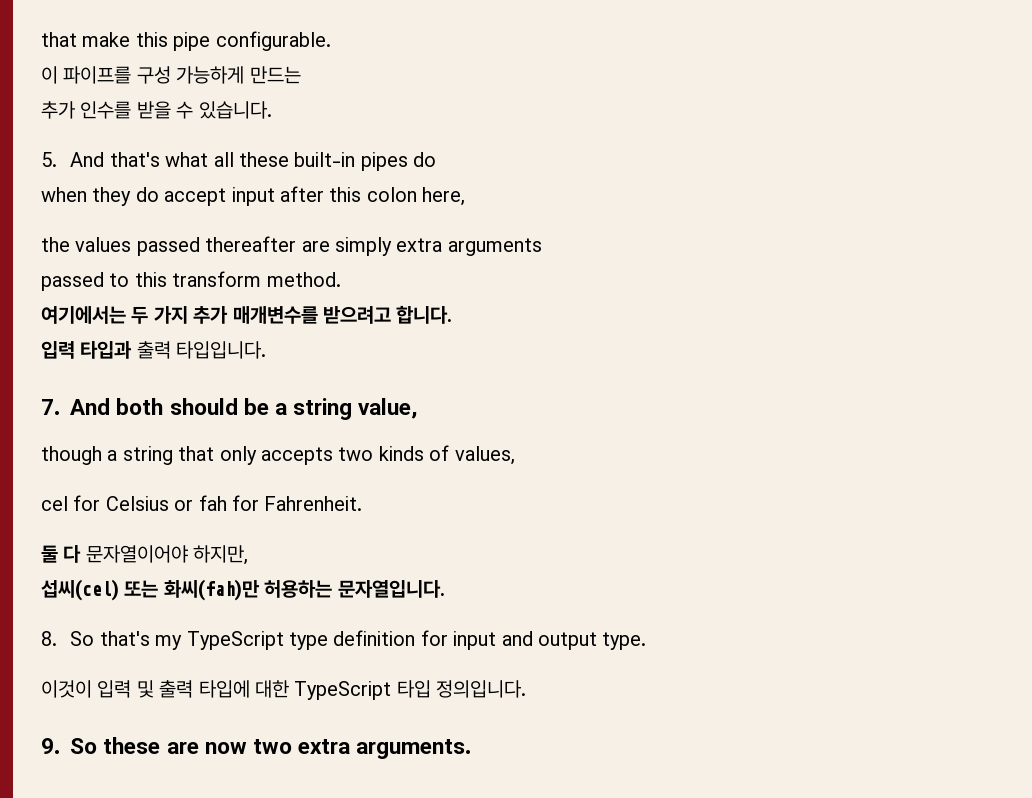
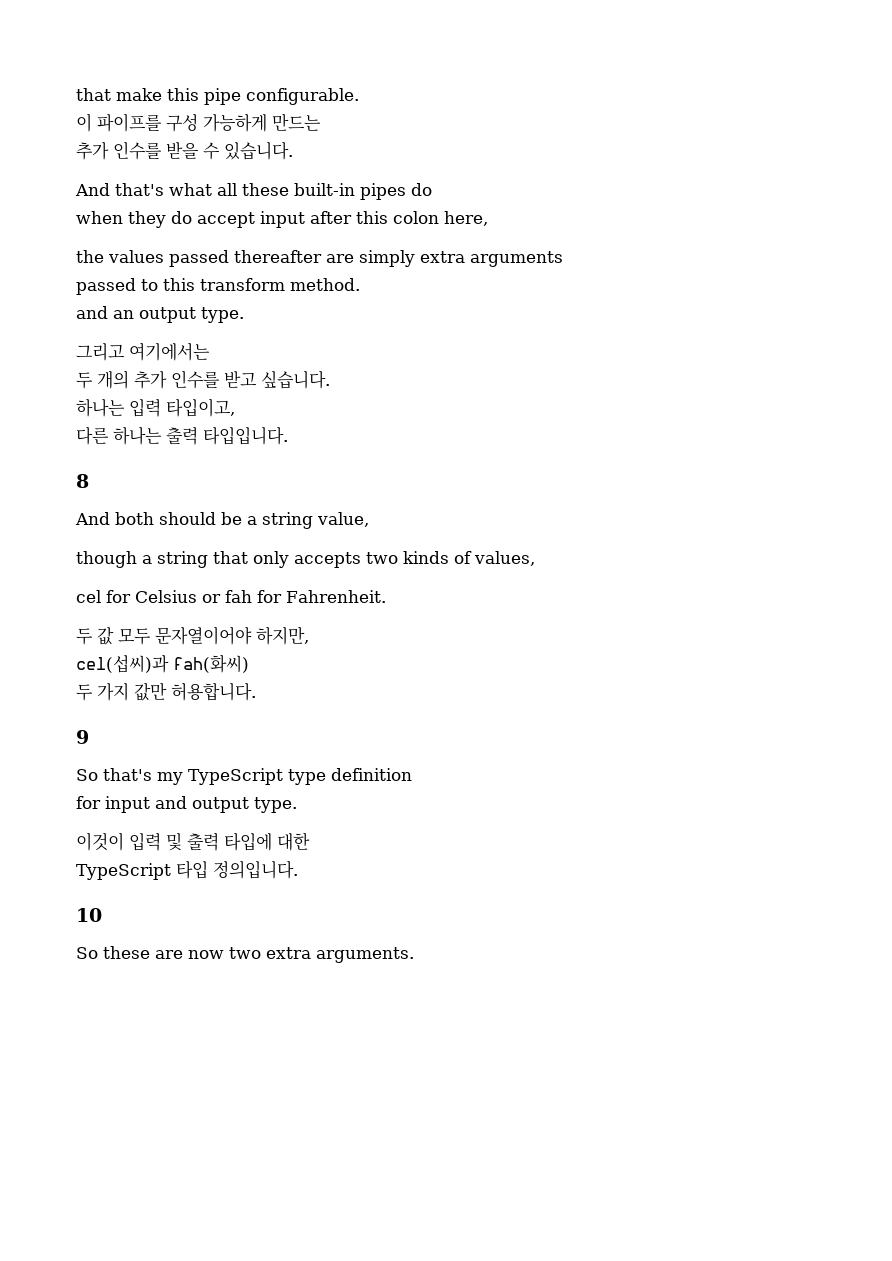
[41,152,57,167] 5. -> (293, 151) none
[41,305,453,324] [41,341,133,359] 여기에서는 두 가지 추가 매개변수를 받으려고 합니다. // 입력 타입과 -> [76,306,244,323] [76,342,210,361] [76,370,330,389] [76,398,235,417] [76,426,162,445] and an output type. // 그리고 여기에서는 // 두 개의 추가 인수를 받고 싶습니다. // 하나는 입력 타입이고, // 다른 하나는
[41,399,60,415] 7. -> [76,474,89,488] 8 //
[41,545,82,563] 둘 다 -> [76,626,151,645] 두 값 모두
[41,579,445,601] [41,631,57,646] 섭씨(cel) 또는 화씨(fah)만 허용하는 문자열입니다. // 8. -> [76,654,249,673] [76,682,256,701] [76,730,89,744] cel(섭씨)과 fah(화씨) // 두 가지 값만 허용합니다. // 9 //
(416, 638) none -> (412, 774) //
(289, 689) none -> (310, 841) //
[41,738,60,754] 9. -> [76,908,102,922] 10 //

